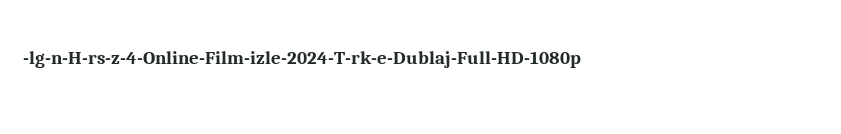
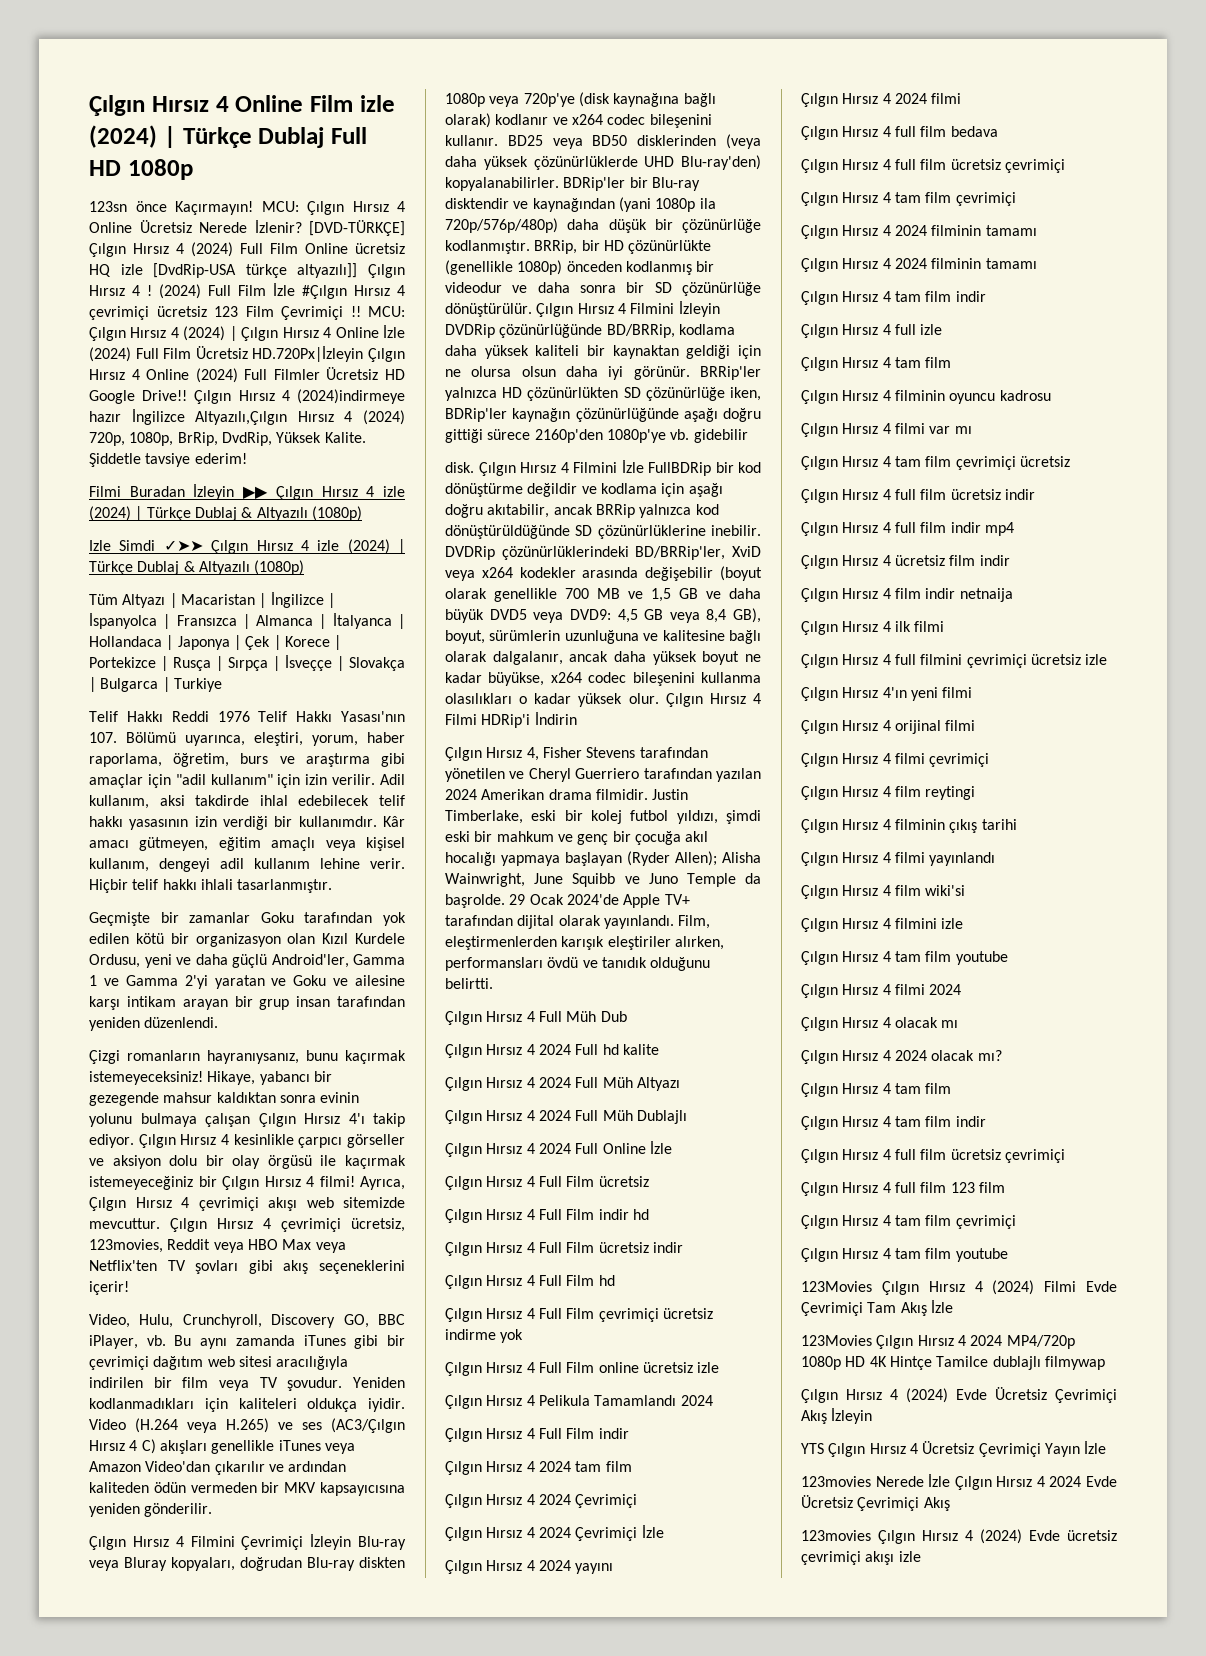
[23,51,581,68] -lg-n-H-rs-z-4-Online-Film-izle-2024-T-rk-e-Dublaj-Full-HD-1080p -> [89,95,395,116] [89,125,367,148] [89,159,193,180] [89,201,405,215] [89,220,405,236] [89,242,405,257] [89,263,405,278] [89,283,405,299] [89,306,405,320] [89,325,406,341] [89,346,405,362] [89,367,405,383] [89,389,405,404] [89,409,405,425] [89,432,366,446] [89,453,247,467] [89,484,406,500] [89,506,362,521] [89,539,405,554] [89,560,305,575] [89,592,335,608] [89,613,405,629] [89,635,342,650] [89,655,405,671] [89,677,222,692] [89,711,405,722] [89,732,405,746] [89,753,405,767] [89,774,405,788] [89,795,405,809] [89,816,405,830] [89,837,405,851] [89,858,405,872] [89,879,333,893] [89,912,406,926] [89,933,405,947] [89,954,405,968] [89,975,405,989] [89,996,405,1010] [89,1017,219,1031] [89,1050,406,1064] [89,1071,332,1085] [89,1092,360,1106] [89,1113,405,1127] [89,1134,405,1148] [89,1155,406,1169] [89,1176,405,1190] [89,1197,405,1211] [89,1218,405,1232] [89,1239,346,1253] [89,1260,405,1274] [89,1281,129,1295] [89,1314,406,1328] [89,1335,405,1349] [89,1356,349,1370] [89,1377,405,1391] [89,1398,405,1412] [89,1418,405,1433] [89,1439,355,1454] [89,1461,347,1475] [89,1482,406,1496] [89,1503,213,1517] [89,1534,406,1550] [89,1557,405,1571] [445,92,716,107] [445,113,712,128] [445,134,761,149] [445,155,761,170] [445,177,700,191] [445,197,716,212] [445,218,761,233] [445,240,712,254] [445,260,715,275] [445,282,761,296] [445,301,720,317] [445,324,735,338] [445,345,761,359] [445,366,761,380] [445,387,761,401] [445,408,761,422] [445,429,748,443] [445,460,761,476] [445,483,723,497] [445,504,719,518] [445,525,761,539] [445,546,761,560] [445,566,762,581] [445,588,761,602] [445,608,761,623] [445,630,761,644] [445,651,761,665] [445,672,761,686] [445,693,761,707] [445,712,577,728] [445,747,708,761] [445,768,761,782] [445,789,689,800] [445,810,761,824] [445,831,709,845] [445,851,761,866] [445,873,761,887] [445,894,690,908] [445,915,711,929] [445,936,724,950] [445,957,711,971] [445,978,493,989] [445,1011,627,1025] [445,1044,659,1058] [445,1077,680,1091] [445,1110,687,1124] [445,1141,672,1157] [445,1176,649,1190] [445,1209,649,1223] [445,1242,683,1256] [445,1275,615,1289] [445,1308,713,1322] [445,1329,524,1343] [445,1362,720,1376] [445,1395,713,1409] [445,1428,629,1442] [445,1461,632,1475] [445,1494,638,1508] [445,1525,664,1541] [445,1560,614,1574] [801,93,962,107] [801,126,998,140] [801,159,1065,173] [801,192,1016,206] [801,225,1037,239] [801,258,1037,272] [801,291,986,305] [801,324,943,338] [801,357,952,371] [801,390,1051,404] [801,423,972,437] [801,456,1070,470] [801,489,1035,503] [801,522,1014,536] [801,555,1010,569] [801,588,1013,602] [801,621,945,635] [801,654,1108,668] [801,687,973,701] [801,720,976,734] [801,753,990,767] [801,786,976,800] [801,819,1017,833] [801,852,996,866] [801,885,966,899] [801,918,964,932] [801,951,1008,965] [801,984,962,998] [801,1017,959,1031] [801,1050,1002,1064] [801,1083,952,1097] [801,1116,986,1130] [801,1149,1065,1163] [801,1182,1005,1196] [801,1215,1016,1229] [801,1248,1008,1262] [801,1280,1117,1295] [801,1300,953,1316] [801,1335,1075,1349] [801,1356,1105,1370] [801,1387,1117,1403] [801,1408,873,1424] [801,1441,1107,1457] [801,1474,1117,1490] [801,1495,950,1511] [801,1529,1117,1544] [801,1551,921,1565] Çılgın Hırsız 4 Online Film izle (2024) | Türkçe Dublaj Full HD 1080p // 123sn önce Kaçırmayın! MCU: Çılgın Hırsız 4 Online Ücretsiz Nerede İzlenir? [DVD-TÜRKÇE] Çılgın Hırsız 4 (2024) Full Film Online ücretsiz HQ izle [DvdRip-USA türkçe altyazılı]] Çılgın Hırsız 4 ! (2024) Full Film İzle #Çılgın Hırsız 4 çevrimiçi ücretsiz 123 Film Çevrimiçi !! MCU: Çılgın Hırsız 4 (2024) | Çılgın Hırsız 4 Online İzle (2024) Full Film Ücretsiz HD.720Px|İzleyin Çılgın Hırsız 4 Online (2024) Full Filmler Ücretsiz HD Google Drive!! Çılgın Hırsız 4 (2024)indirmeye hazır İngilizce Altyazılı,Çılgın Hırsız 4 (2024) 720p, 1080p, BrRip, DvdRip, Yüksek Kalite. Şiddetle tavsiye ederim! // Filmi Buradan İzleyin ▶▶ Çılgın Hırsız 4 izle (2024) | Türkçe Dublaj & Altyazılı (1080p) // Izle Simdi ✓➤➤ Çılgın Hırsız 4 izle (2024) | Türkçe Dublaj & Altyazılı (1080p) // Tüm Altyazı | Macaristan | İngilizce | İspanyolca | Fransızca | Almanca | İtalyanca | Hollandaca | Japonya | Çek | Korece | Portekizce | Rusça | Sırpça | İsveççe | Slovakça | Bulgarca | Turkiye // Telif Hakkı Reddi 1976 Telif Hakkı Yasası'nın 107. Bölümü uyarınca, eleştiri, yorum, haber raporlama, öğretim, burs ve araştırma gibi amaçlar için "adil kullanım" için izin verilir. Adil kullanım, aksi takdirde ihlal edebilecek telif hakkı yasasının izin verdiği bir kullanımdır. Kâr amacı gütmeyen, eğitim amaçlı veya kişisel kullanım, dengeyi adil kullanım lehine verir. Hiçbir telif hakkı ihlali tasarlanmıştır. // Geçmişte bir zamanlar Goku tarafından yok edilen kötü bir organizasyon olan Kızıl Kurdele Ordusu, yeni ve daha güçlü Android'ler, Gamma 1 ve Gamma 2'yi yaratan ve Goku ve ailesine karşı intikam arayan bir grup insan tarafından yeniden düzenlendi. // Çizgi romanların hayranıysanız, bunu kaçırmak istemeyeceksiniz! Hikaye, yabancı bir gezegende mahsur kaldıktan sonra evinin yolunu bulmaya çalışan Çılgın Hırsız 4'ı takip ediyor. Çılgın Hırsız 4 kesinlikle çarpıcı görseller ve aksiyon dolu bir olay örgüsü ile kaçırmak istemeyeceğiniz bir Çılgın Hırsız 4 filmi! Ayrıca, Çılgın Hırsız 4 çevrimiçi akışı web sitemizde mevcuttur. Çılgın Hırsız 4 çevrimiçi ücretsiz, 123movies, Reddit veya HBO Max veya Netflix'ten TV şovları gibi akış seçeneklerini içerir! // Video, Hulu, Crunchyroll, Discovery GO, BBC iPlayer, vb. Bu aynı zamanda iTunes gibi bir çevrimiçi dağıtım web sitesi aracılığıyla indirilen bir film veya TV şovudur. Yeniden kodlanmadıkları için kaliteleri oldukça iyidir. Video (H.264 veya H.265) ve ses (AC3/Çılgın Hırsız 4 C) akışları genellikle iTunes veya Amazon Video'dan çıkarılır ve ardından kaliteden ödün vermeden bir MKV kapsayıcısına yeniden gönderilir. // Çılgın Hırsız 4 Filmini Çevrimiçi İzleyin Blu-ray veya Bluray kopyaları, doğrudan Blu-ray diskten 1080p veya 720p'ye (disk kaynağına bağlı olarak) kodlanır ve x264 codec bileşenini kullanır. BD25 veya BD50 disklerinden (veya daha yüksek çözünürlüklerde UHD Blu-ray'den) kopyalanabilirler. BDRip'ler bir Blu-ray disktendir ve kaynağından (yani 1080p ila 720p/576p/480p) daha düşük bir çözünürlüğe kodlanmıştır. BRRip, bir HD çözünürlükte (genellikle 1080p) önceden kodlanmış bir videodur ve daha sonra bir SD çözünürlüğe dönüştürülür. Çılgın Hırsız 4 Filmini İzleyin DVDRip çözünürlüğünde BD/BRRip, kodlama daha yüksek kaliteli bir kaynaktan geldiği için ne olursa olsun daha iyi görünür. BRRip'ler yalnızca HD çözünürlükten SD çözünürlüğe iken, BDRip'ler kaynağın çözünürlüğünde aşağı doğru gittiği sürece 2160p'den 1080p'ye vb. gidebilir // disk. Çılgın Hırsız 4 Filmini İzle FullBDRip bir kod dönüştürme değildir ve kodlama için aşağı doğru akıtabilir, ancak BRRip yalnızca kod dönüştürüldüğünde SD çözünürlüklerine inebilir. DVDRip çözünürlüklerindeki BD/BRRip'ler, XviD veya x264 kodekler arasında değişebilir (boyut olarak genellikle 700 MB ve 1,5 GB ve daha büyük DVD5 veya DVD9: 4,5 GB veya 8,4 GB), boyut, sürümlerin uzunluğuna ve kalitesine bağlı olarak dalgalanır, ancak daha yüksek boyut ne kadar büyükse, x264 codec bileşenini kullanma olasılıkları o kadar yüksek olur. Çılgın Hırsız 4 Filmi HDRip'i İndirin // Çılgın Hırsız 4, Fisher Stevens tarafından yönetilen ve Cheryl Guerriero tarafından yazılan 2024 Amerikan drama filmidir. Justin Timberlake, eski bir kolej futbol yıldızı, şimdi eski bir mahkum ve genç bir çocuğa akıl hocalığı yapmaya başlayan (Ryder Allen); Alisha Wainwright, June Squibb ve Juno Temple da başrolde. 29 Ocak 2024'de Apple TV+ tarafından dijital olarak yayınlandı. Film, eleştirmenlerden karışık eleştiriler alırken, performansları övdü ve tanıdık olduğunu belirtti. // Çılgın Hırsız 4 Full Müh Dub // Çılgın Hırsız 4 2024 Full hd kalite // Çılgın Hırsız 4 2024 Full Müh Altyazı // Çılgın Hırsız 4 2024 Full Müh Dublajlı // Çılgın Hırsız 4 2024 Full Online İzle // Çılgın Hırsız 4 Full Film ücretsiz // Çılgın Hırsız 4 Full Film indir hd // Çılgın Hırsız 4 Full Film ücretsiz indir // Çılgın Hırsız 4 Full Film hd // Çılgın Hırsız 4 Full Film çevrimiçi ücretsiz indirme yok // Çılgın Hırsız 4 Full Film online ücretsiz izle // Çılgın Hırsız 4 Pelikula Tamamlandı 2024 // Çılgın Hırsız 4 Full Film indir // Çılgın Hırsız 4 2024 tam film // Çılgın Hırsız 4 2024 Çevrimiçi // Çılgın Hırsız 4 2024 Çevrimiçi İzle // Çılgın Hırsız 4 2024 yayını // Çılgın Hırsız 4 2024 filmi // Çılgın Hırsız 4 full film bedava // Çılgın Hırsız 4 full film ücretsiz çevrimiçi // Çılgın Hırsız 4 tam film çevrimiçi // Çılgın Hırsız 4 2024 filminin tamamı // Çılgın Hırsız 4 2024 filminin tamamı // Çılgın Hırsız 4 tam film indir // Çılgın Hırsız 4 full izle // Çılgın Hırsız 4 tam film // Çılgın Hırsız 4 filminin oyuncu kadrosu // Çılgın Hırsız 4 filmi var mı // Çılgın Hırsız 4 tam film çevrimiçi ücretsiz // Çılgın Hırsız 4 full film ücretsiz indir // Çılgın Hırsız 4 full film indir mp4 // Çılgın Hırsız 4 ücretsiz film indir // Çılgın Hırsız 4 film indir netnaija // Çılgın Hırsız 4 ilk filmi // Çılgın Hırsız 4 full filmini çevrimiçi ücretsiz izle // Çılgın Hırsız 4'ın yeni filmi // Çılgın Hırsız 4 orijinal filmi // Çılgın Hırsız 4 filmi çevrimiçi // Çılgın Hırsız 4 film reytingi // Çılgın Hırsız 4 filminin çıkış tarihi // Çılgın Hırsız 4 filmi yayınlandı // Çılgın Hırsız 4 film wiki'si // Çılgın Hırsız 4 filmini izle // Çılgın Hırsız 4 tam film youtube // Çılgın Hırsız 4 filmi 2024 // Çılgın Hırsız 4 olacak mı // Çılgın Hırsız 4 2024 olacak mı? // Çılgın Hırsız 4 tam film // Çılgın Hırsız 4 tam film indir // Çılgın Hırsız 4 full film ücretsiz çevrimiçi // Çılgın Hırsız 4 full film 123 film // Çılgın Hırsız 4 tam film çevrimiçi // Çılgın Hırsız 4 tam film youtube // 123Movies Çılgın Hırsız 4 (2024) Filmi Evde Çevrimiçi Tam Akış İzle // 123Movies Çılgın Hırsız 4 2024 MP4/720p 1080p HD 4K Hintçe Tamilce dublajlı filmywap // Çılgın Hırsız 4 (2024) Evde Ücretsiz Çevrimiçi Akış İzleyin // YTS Çılgın Hırsız 4 Ücretsiz Çevrimiçi Yayın İzle // 123movies Nerede İzle Çılgın Hırsız 4 2024 Evde Ücretsiz Çevrimiçi Akış // 123movies Çılgın Hırsız 4 (2024) Evde ücretsiz çevrimiçi akışı izle

